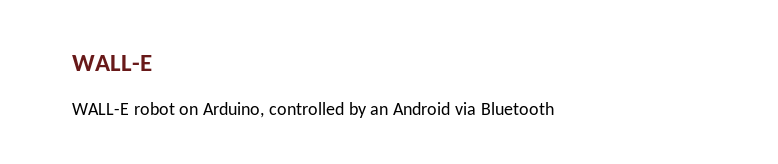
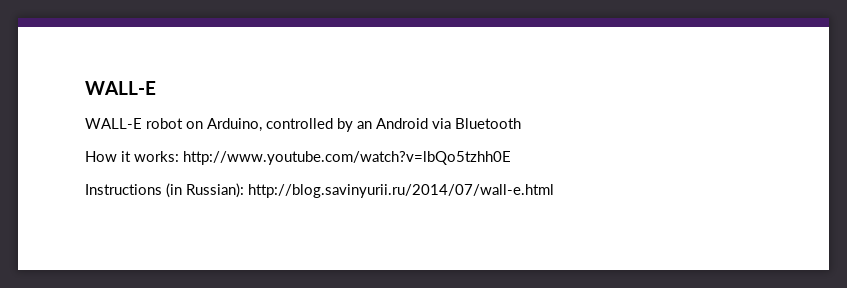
(554, 108) none -> [85,151,511,165] [85,183,554,198] // How it works: http://www.youtube.com/watch?v=lbQo5tzhh0E // Instructions (in Russian): http://blog.savinyurii.ru/2014/07/wall-e.html

